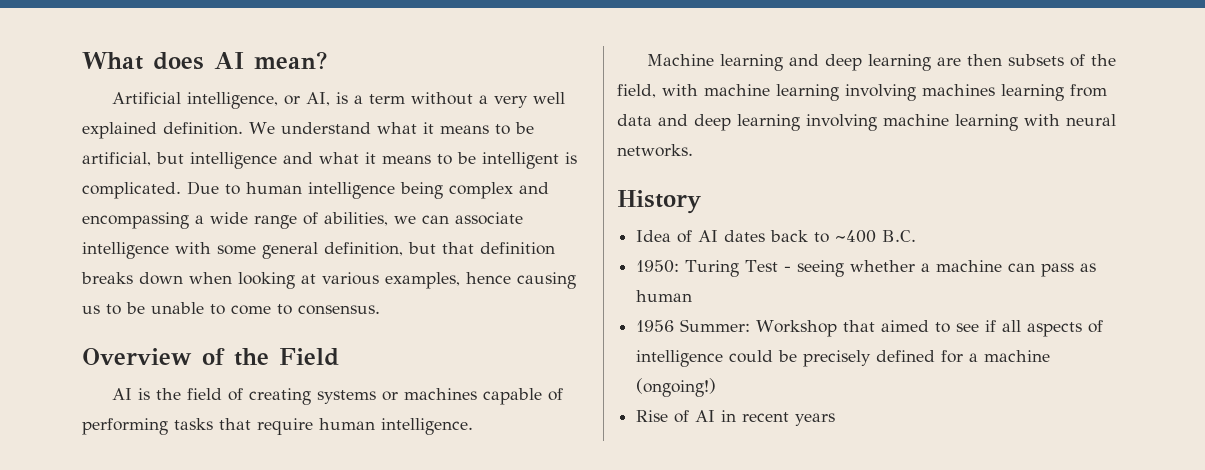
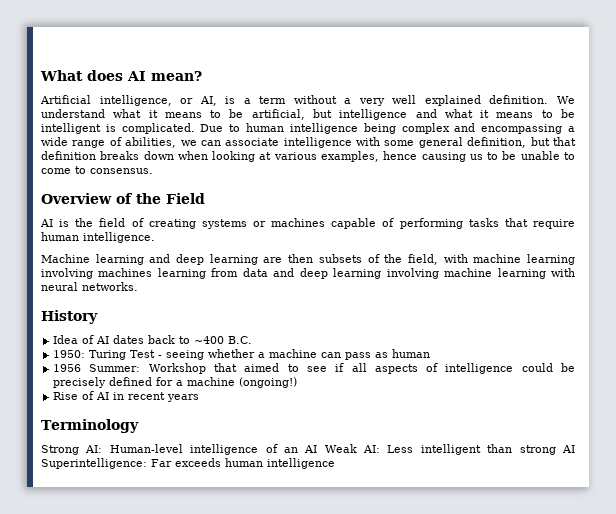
(836, 419) none -> [41,419,139,433] [41,444,575,455] [41,458,335,469] // Terminology // Strong AI: Human-level intelligence of an AI Weak AI: Less intelligent than strong AI Superintelligence: Far exceeds human intelligence

